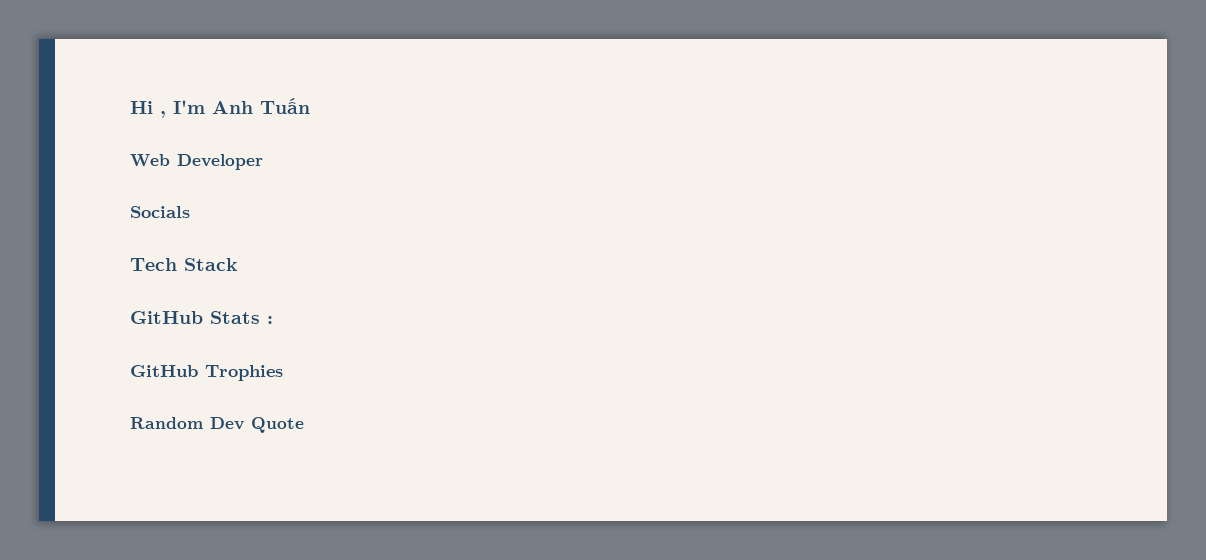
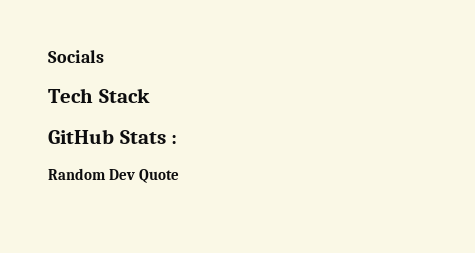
[130,98,310,118] [130,154,263,170] Hi , I'm Anh Tuấn // Web Developer // -> (48, 56) none
[130,365,283,381] // GitHub Trophies -> (178, 139) none

